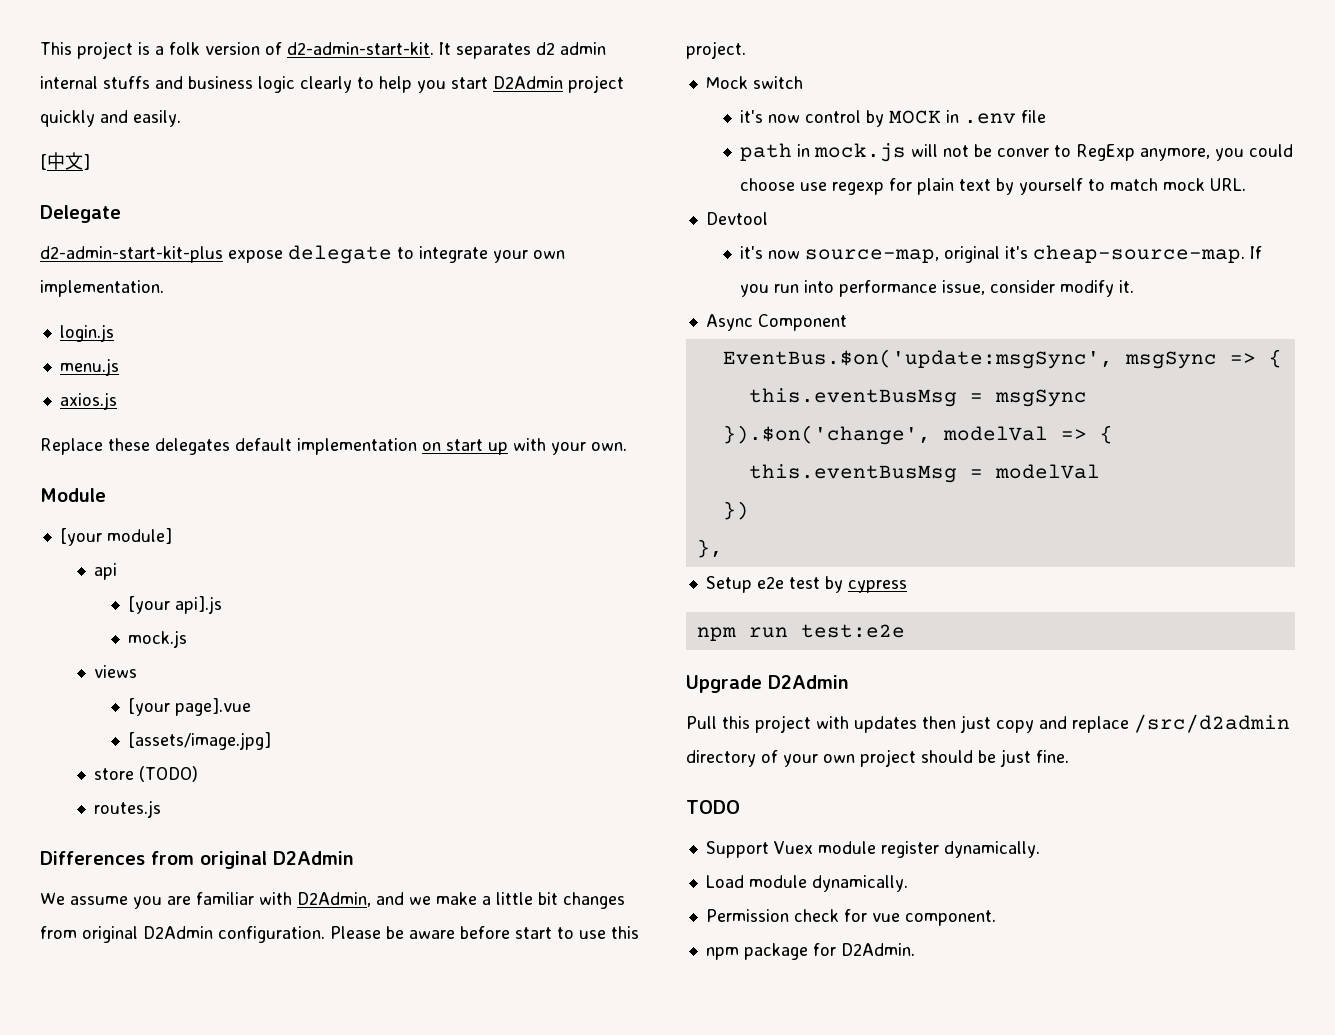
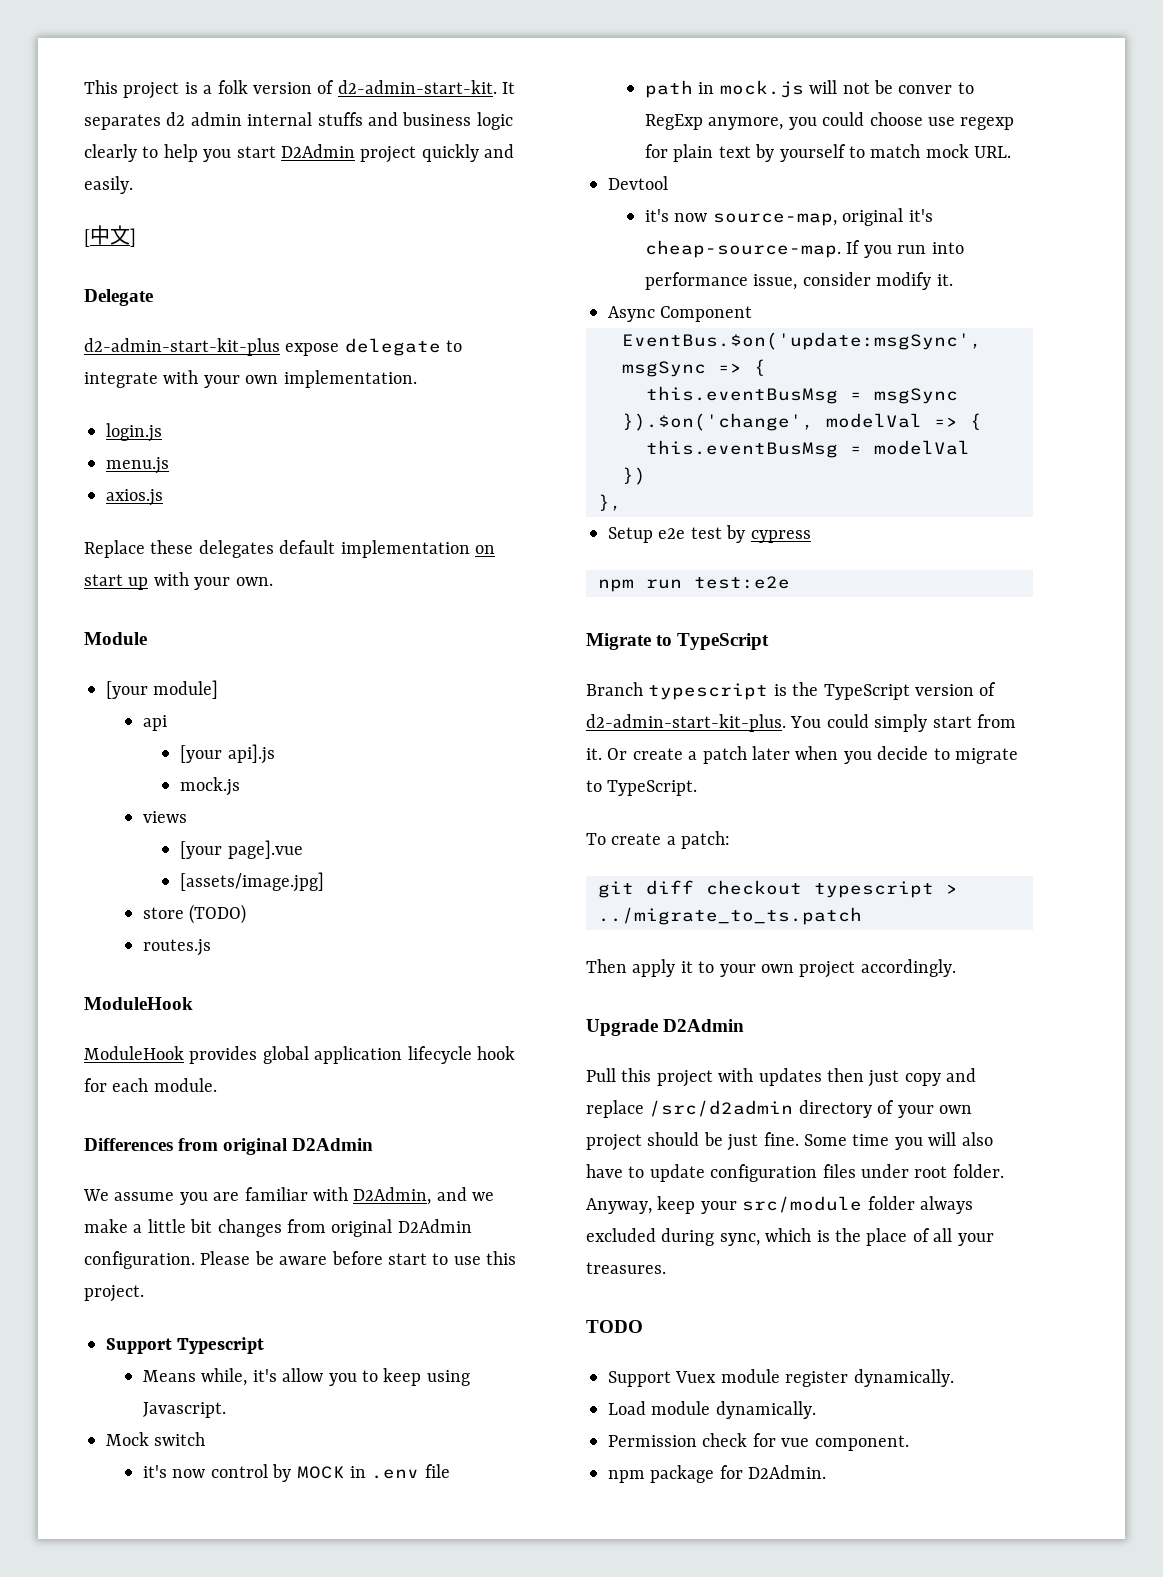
(488, 254) none -> [163,370,199,384] with
(161, 809) none -> [84,997,193,1010] [84,1046,515,1064] [84,1078,217,1092] // ModuleHook // ModuleHook provides global application lifecycle hook for each module.
(746, 50) none -> [106,1337,265,1354] [143,1368,470,1386] [143,1402,227,1418] // Support Typescript // Means while, it's allow you to keep using Javascript.
(905, 631) none -> [586,633,770,650] [586,682,997,700] [586,714,1016,732] [586,746,1018,764] [586,780,698,796] [586,831,731,849] [598,880,958,898] [598,907,862,925] [586,959,956,978] // Migrate to TypeScript // Branch typescript is the TypeScript version of d2-admin-start-kit-plus. You could simply start from it. Or create a patch later when you decide to migrate to TypeScript. // To create a patch: // git diff checkout typescript > ../migrate_to_ts.patch // Then apply it to your own project accordingly.
(1069, 756) none -> [804,1132,993,1150] [586,1164,1004,1182] [586,1196,973,1214] [586,1228,994,1246] [586,1262,666,1274] Some time you will also have to update configuration files under root folder. Anyway, keep your src/module folder always excluded during sync, which is the place of all your treasures.

